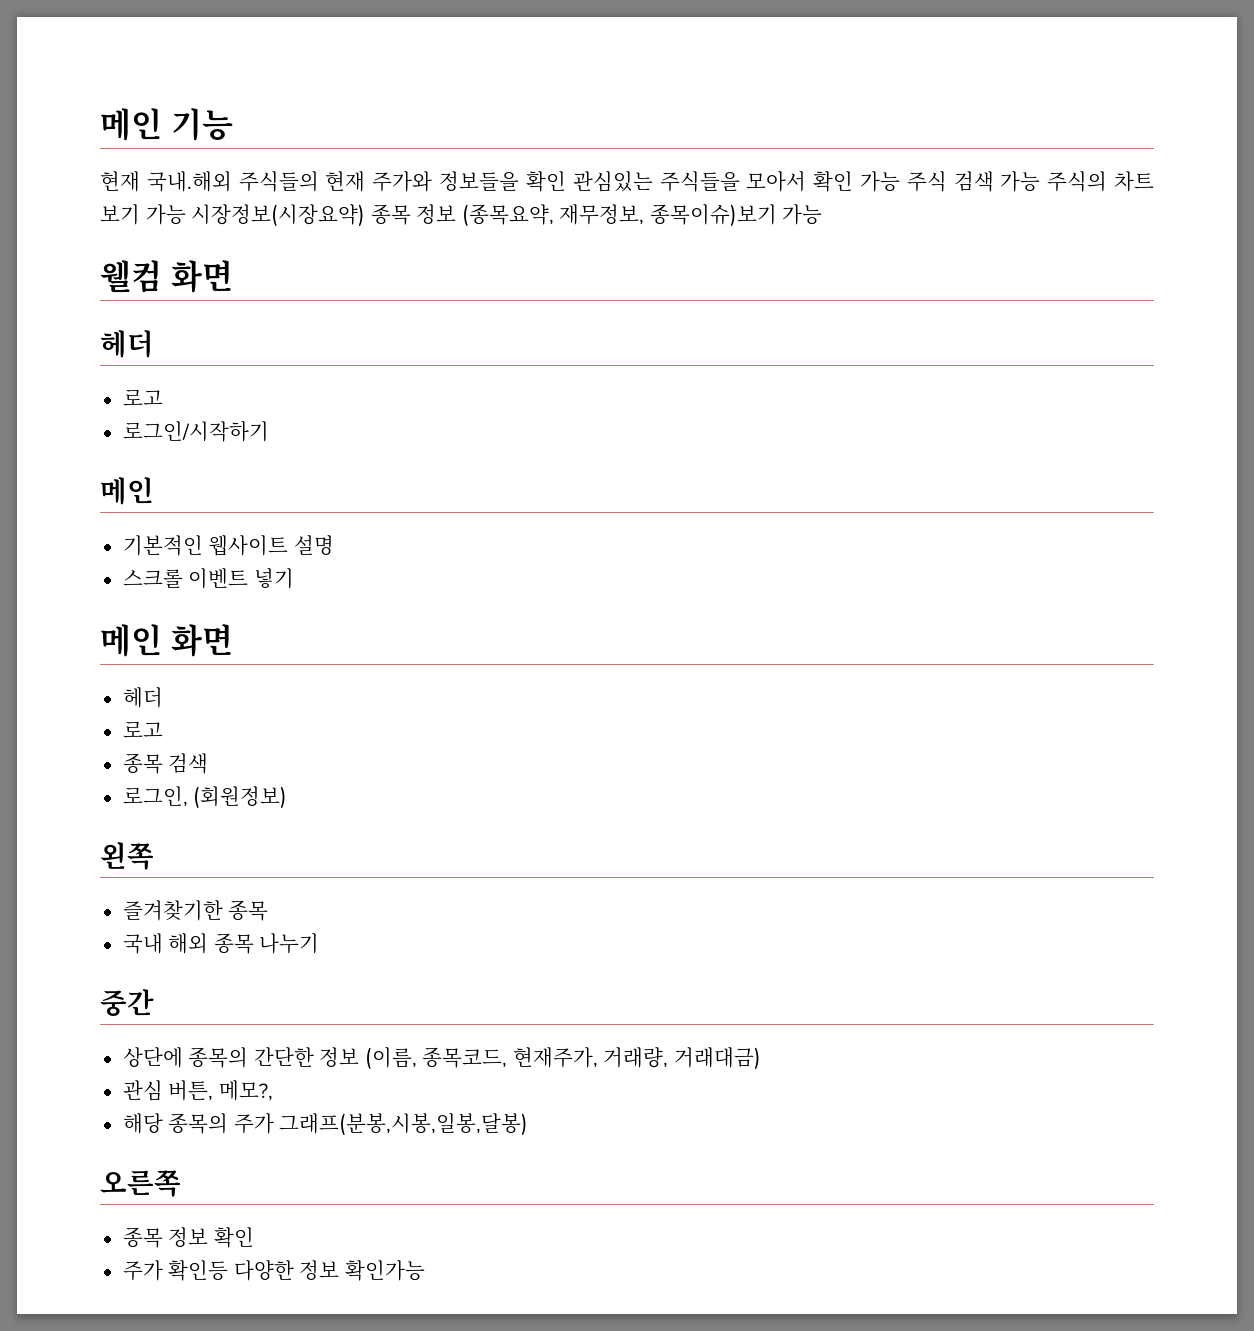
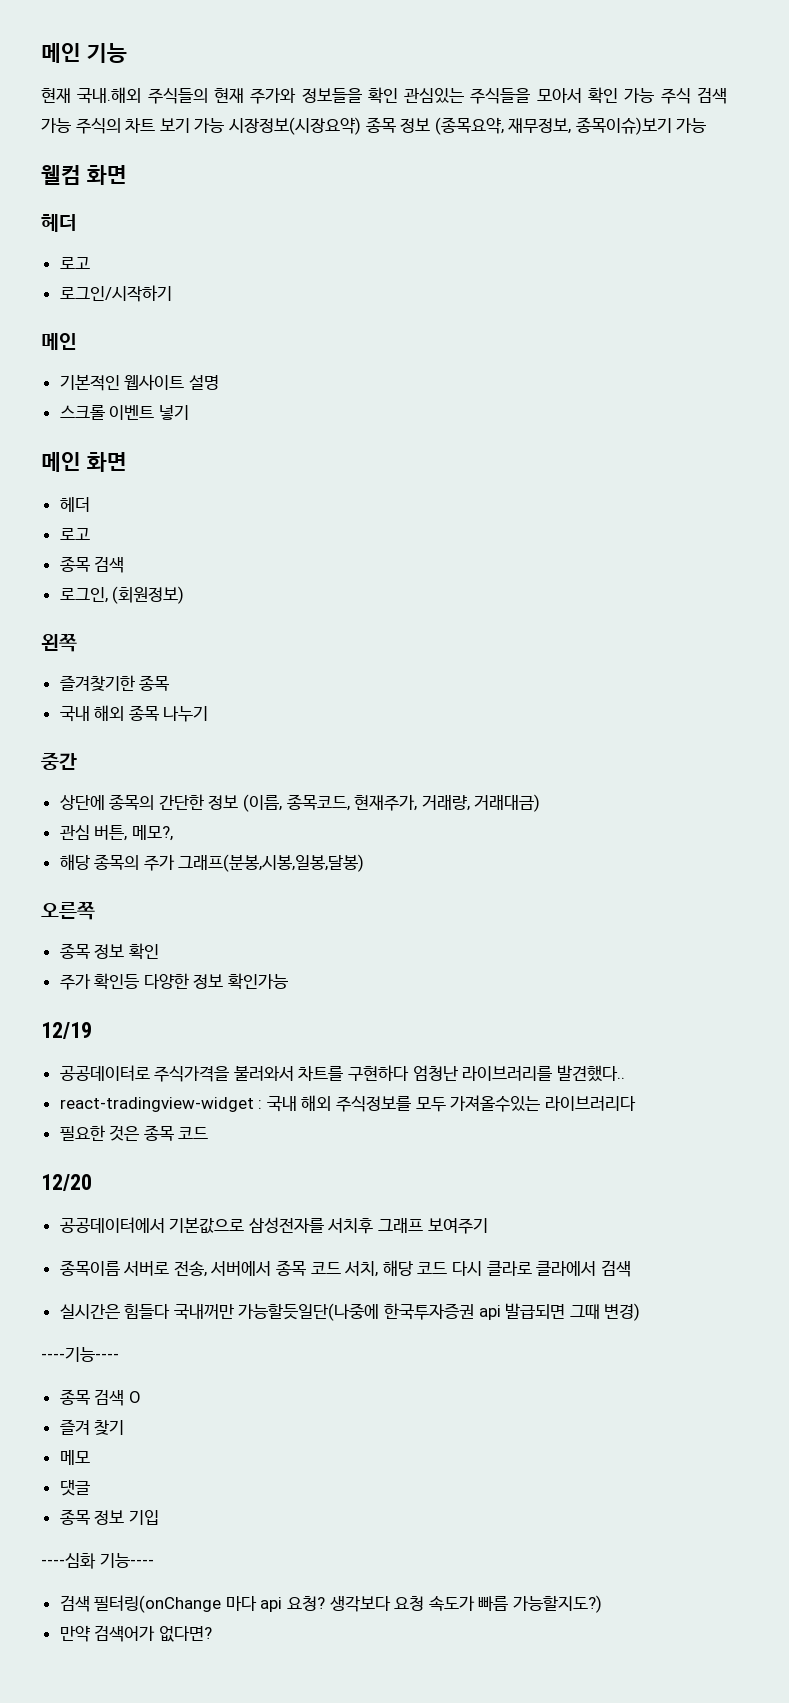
(425, 1270) none -> [41,1022,92,1039] [59,1065,625,1082] [59,1095,636,1112] [59,1125,209,1141] [41,1174,92,1191] [59,1217,488,1234] [59,1260,631,1277] [59,1303,641,1321] [41,1347,119,1362] [59,1389,141,1406] [59,1419,125,1435] [59,1450,90,1465] [59,1480,90,1496] [59,1509,159,1525] [41,1553,154,1569] [59,1595,603,1613] [59,1625,212,1642] // 12/19 // 공공데이터로 주식가격을 불러와서 차트를 구현하다 엄청난 라이브러리를 발견했다.. // react-tradingview-widget : 국내 해외 주식정보를 모두 가져올수있는 라이브러리다 // 필요한 것은 종목 코드 // 12/20 // 공공데이터에서 기본값으로 삼성전자를 서치후 그래프 보여주기 // 종목이름 서버로 전송, 서버에서 종목 코드 서치, 해당 코드 다시 클라로 클라에서 검색 // 실시간은 힘들다 국내꺼만 가능할듯일단(나중에 한국투자증권 api 발급되면 그때 변경) // ----기능---- // 종목 검색 O // 즐겨 찾기 // 메모 // 댓글 // 종목 정보 기입 // ----심화 기능---- // 검색 필터링(onChange 마다 api 요청? 생각보다 요청 속도가 빠름 가능할지도?) // 만약 검색어가 없다면?

